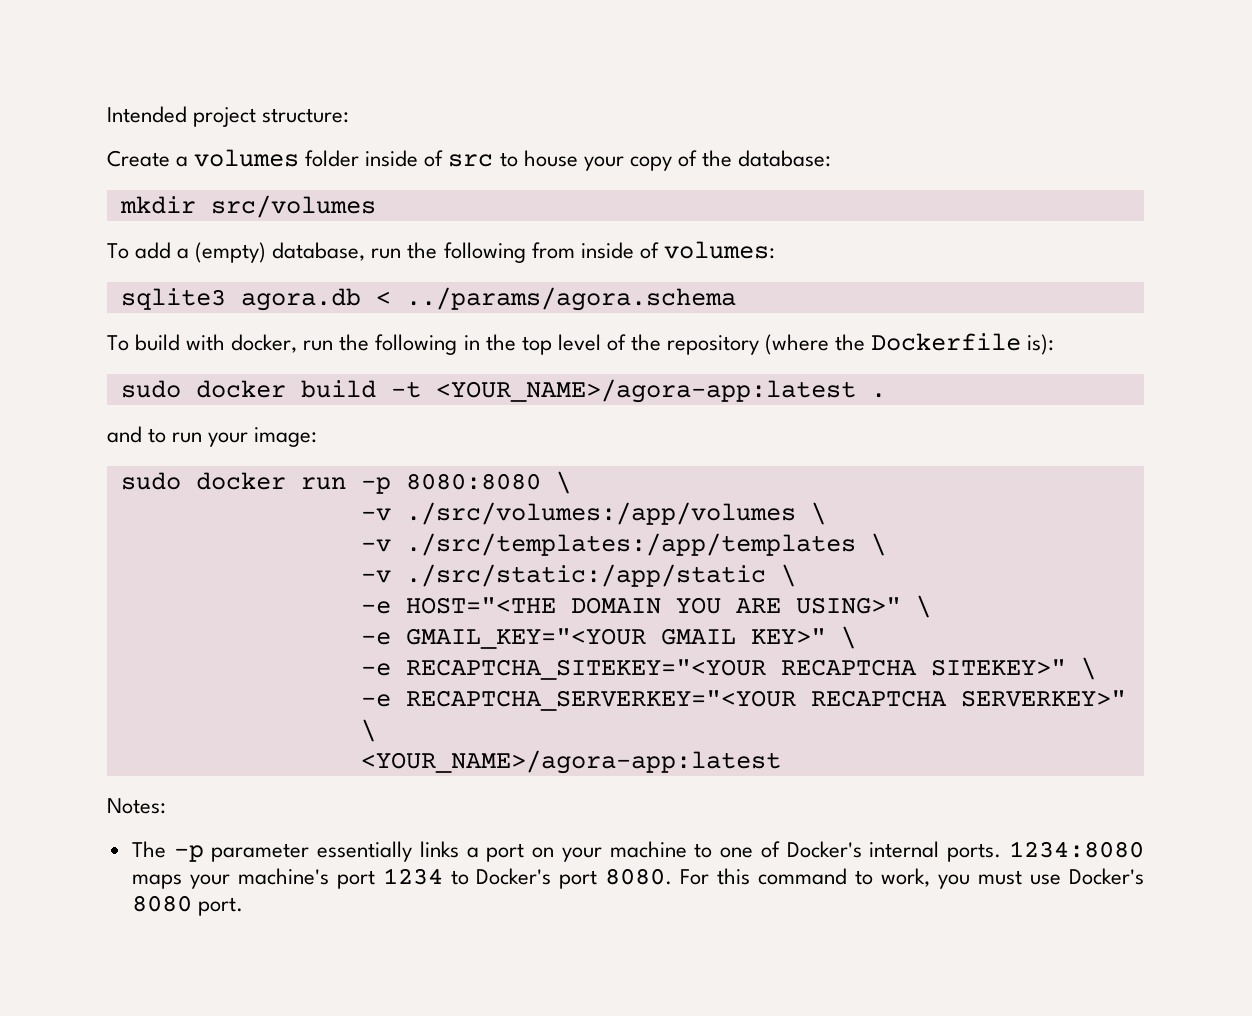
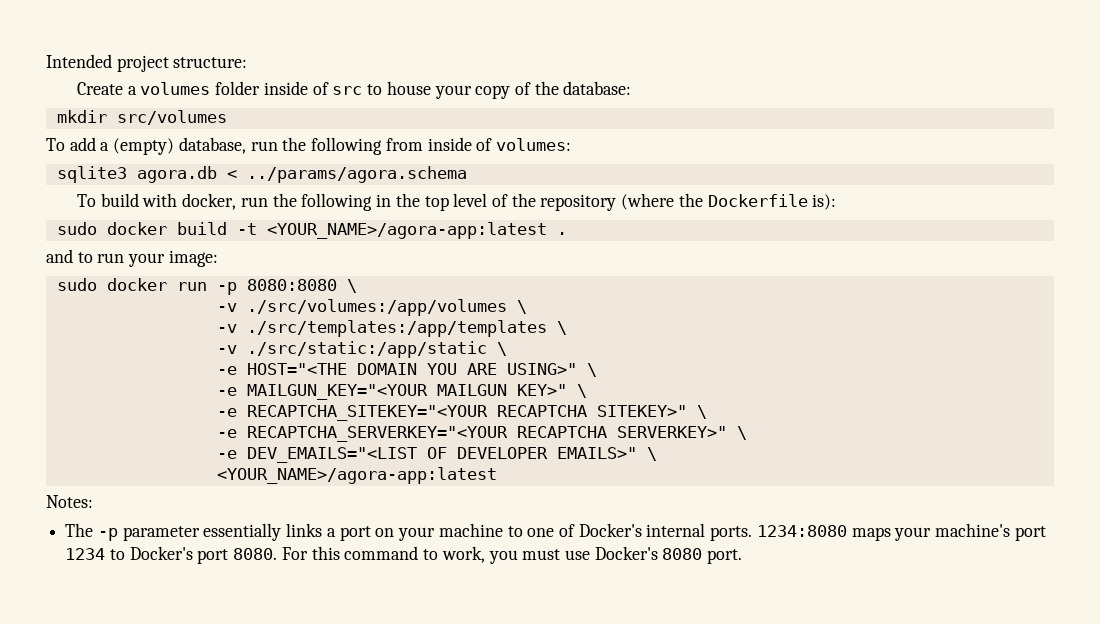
[405,628,736,649] GMAIL_KEY="<YOUR GMAIL -> [246,384,507,400] MAILGUN_KEY="<YOUR MAILGUN
(376, 730) none -> [216,447,657,463] // -e DEV_EMAILS="<LIST OF DEVELOPER EMAILS>" \

